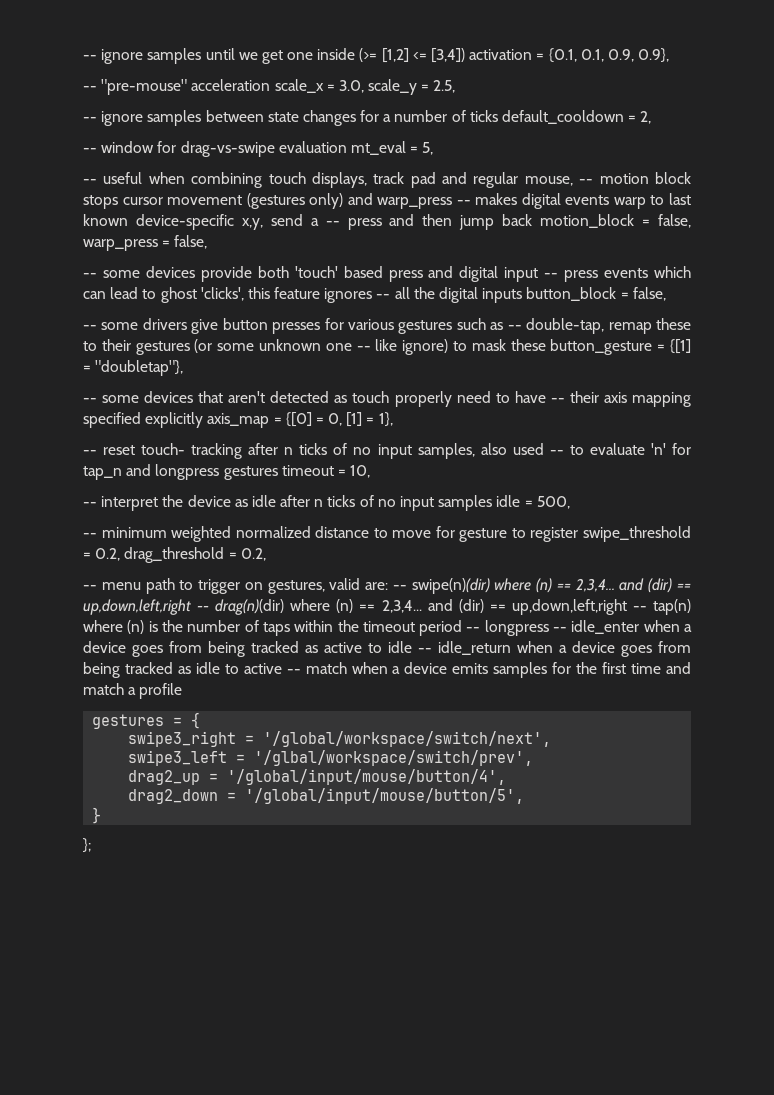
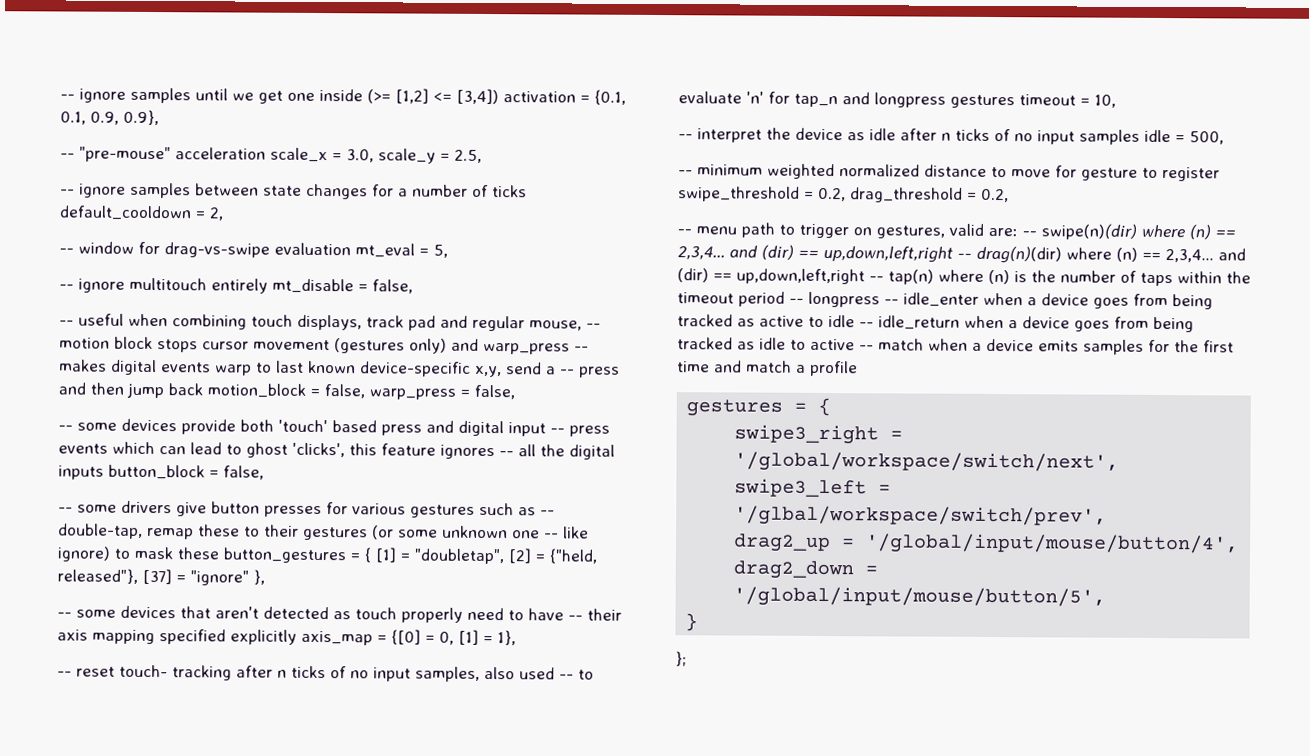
(434, 148) none -> [59,277,413,294] // -- ignore multitouch entirely mt_disable = false,
[550,339,691,355] [83,360,184,376] button_gesture = {[1] = "doubletap"}, -> [223,547,597,565] [57,568,265,586] button_gestures = { [1] = "doubletap", [2] = {"held, released"}, [37] = "ignore" },

